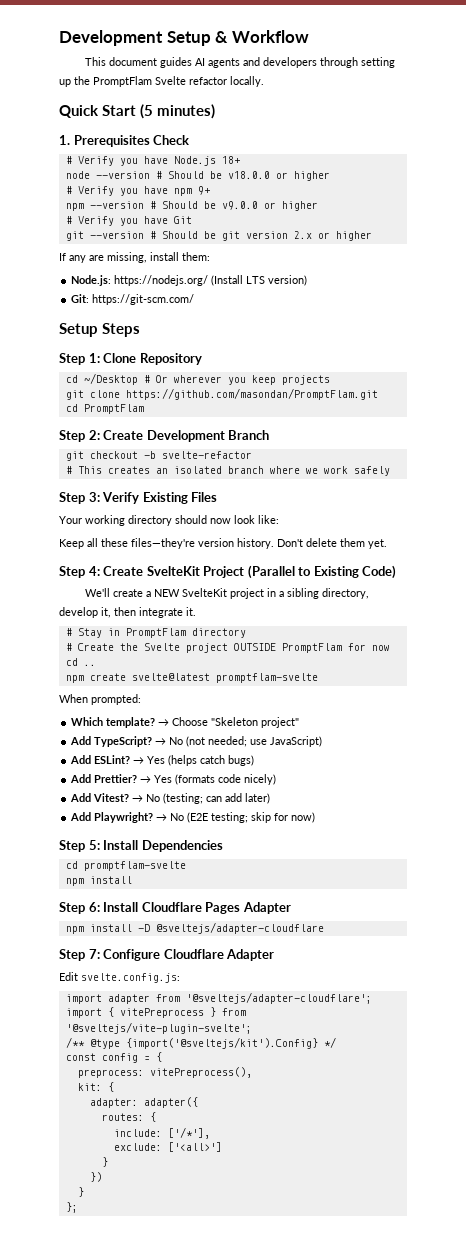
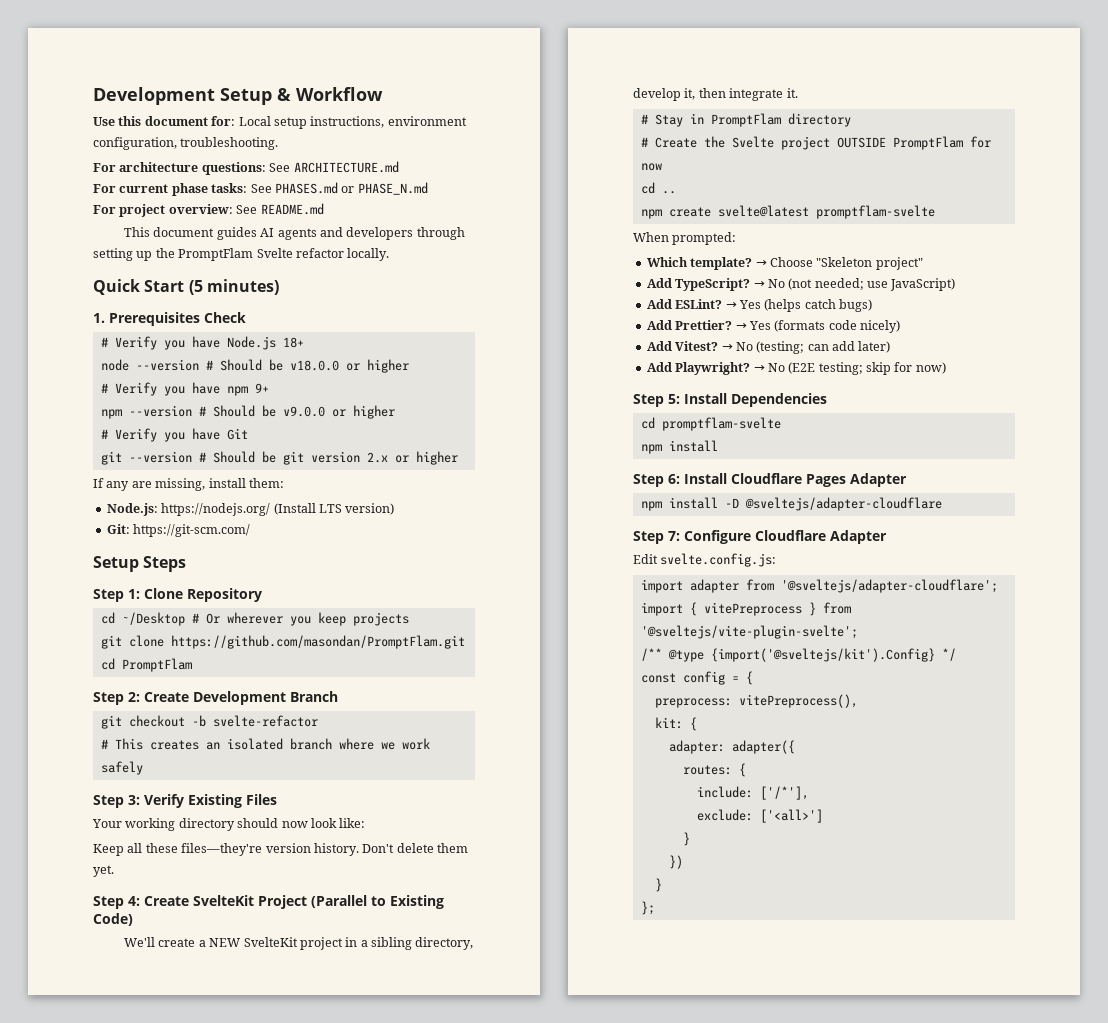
(309, 36) none -> [93,116,467,129] [93,137,279,150] [93,161,399,175] [93,182,428,196] [93,203,324,217] // Use this document for: Local setup instructions, environment configuration, troubleshooting. // For architecture questions: See ARCHITECTURE.md // For current phase tasks: See PHASES.md or PHASE_N.md // For project overview: See README.md

